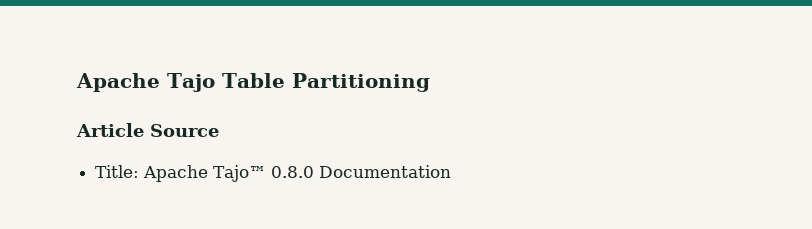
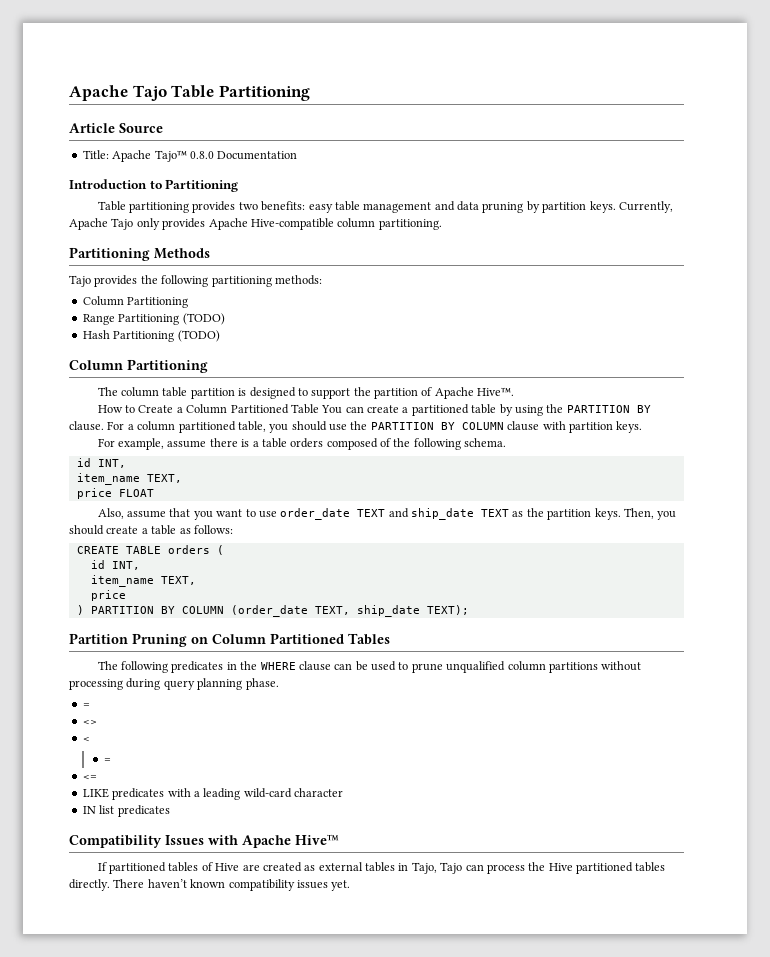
(452, 171) none -> [69,179,239,192] [97,201,673,213] [69,218,442,230] [69,247,210,261] [69,275,322,287] [82,296,189,308] [82,313,225,325] [82,330,220,342] [69,359,208,373] [97,387,515,399] [97,404,651,416] [69,421,643,433] [97,438,507,450] [76,458,126,468] [76,473,182,485] [76,488,154,499] [97,508,677,520] [69,525,233,535] [76,545,224,555] [90,560,140,570] [90,575,196,587] [90,590,126,601] [76,605,469,617] [69,633,390,647] [97,661,642,673] [69,678,279,690] [82,703,90,708] [82,720,97,725] [82,737,90,742] [104,758,112,763] [82,775,97,780] [82,788,343,800] [82,805,170,817] [69,834,339,848] [97,862,666,874] [69,879,351,891] // Introduction to Partitioning // Table partitioning provides two benefits: easy table management and data pruning by partition keys. Currently, Apache Tajo only provides Apache Hive-compatible column partitioning. // Partitioning Methods // Tajo provides the following partitioning methods: // Column Partitioning // Range Partitioning (TODO) // Hash Partitioning (TODO) // Column Partitioning // The column table partition is designed to support the partition of Apache Hive™. // How to Create a Column Partitioned Table You can create a partitioned table by using the PARTITION BY clause. For a column partitioned table, you should use the PARTITION BY COLUMN clause with partition keys. // For example, assume there is a table orders composed of the following schema. // id INT, // item_name TEXT, // price FLOAT // Also, assume that you want to use order_date TEXT and ship_date TEXT as the partition keys. Then, you should create a table as follows: // CREATE TABLE orders ( // id INT, // item_name TEXT, // price // ) PARTITION BY COLUMN (order_date TEXT, ship_date TEXT); // Partition Pruning on Column Partitioned Tables // The following predicates in the WHERE clause can be used to prune unqualified column partitions without processing during query planning phase. // = // <> // < // = // <= // LIKE predicates with a leading wild-card character // IN list predicates // Compatibility Issues with Apache Hive™ // If partitioned tables of Hive are created as external tables in Tajo, Tajo can process the Hive partitioned tables directly. There haven’t known compatibility issues yet.

